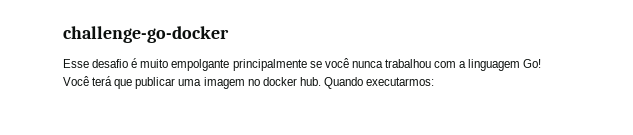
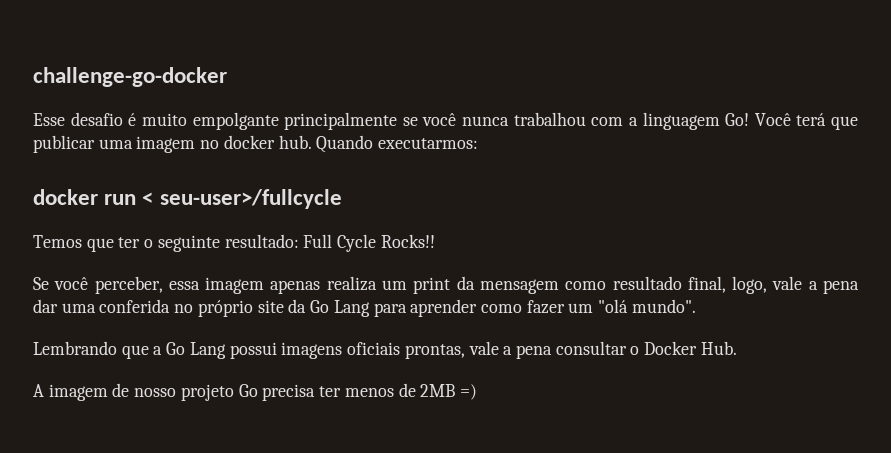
(435, 81) none -> [33,189,342,209] [33,234,435,252] [33,276,859,294] [33,299,696,317] [33,341,737,359] [33,383,477,401] // docker run < seu-user>/fullcycle // Temos que ter o seguinte resultado: Full Cycle Rocks!! // Se você perceber, essa imagem apenas realiza um print da mensagem como resultado final, logo, vale a pena dar uma conferida no próprio site da Go Lang para aprender como fazer um "olá mundo". // Lembrando que a Go Lang possui imagens oficiais prontas, vale a pena consultar o Docker Hub. // A imagem de nosso projeto Go precisa ter menos de 2MB =)

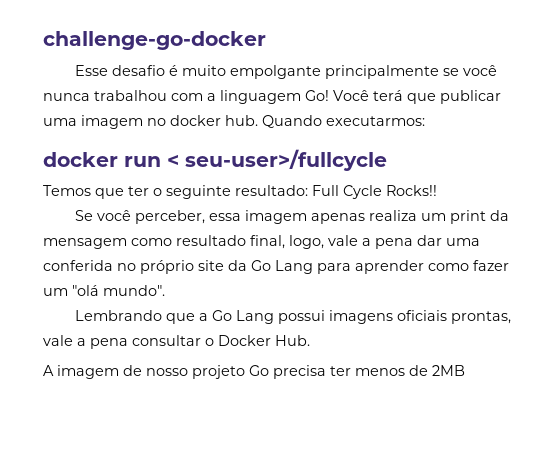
[459,384,477,400] =) -> (465, 370) none

